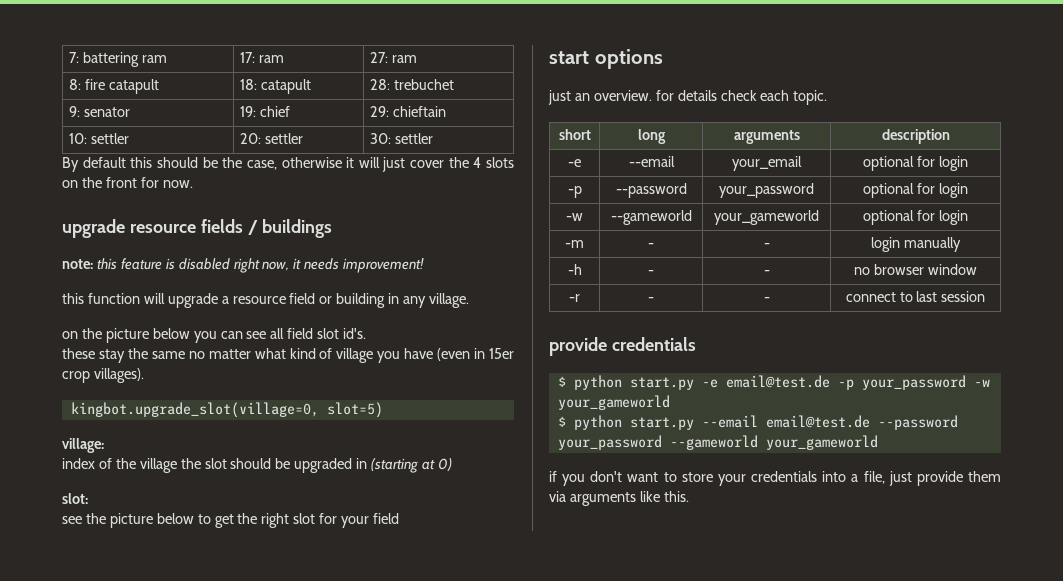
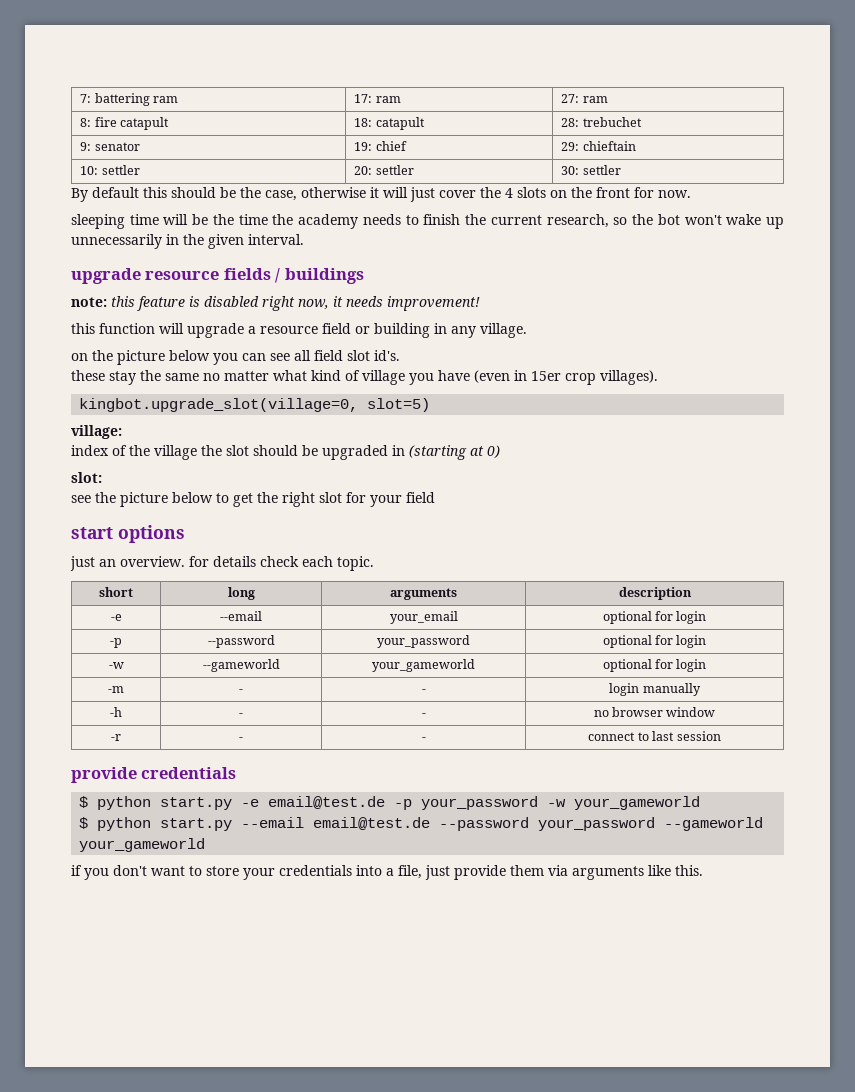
(193, 184) none -> [71,214,784,229] [71,234,304,249] // sleeping time will be the time the academy needs to finish the current research, so the bot won't wake up unnecessarily in the given interval.

